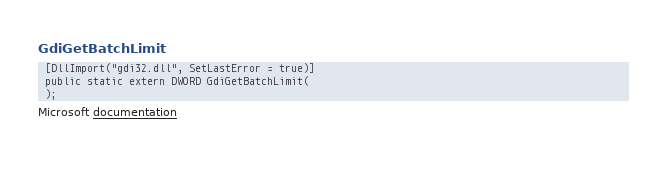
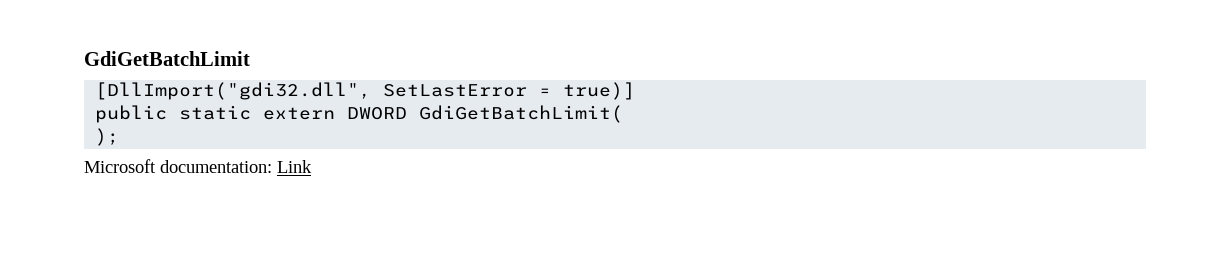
[93,107,177,116] documentation -> [160,160,312,173] documentation: Link

